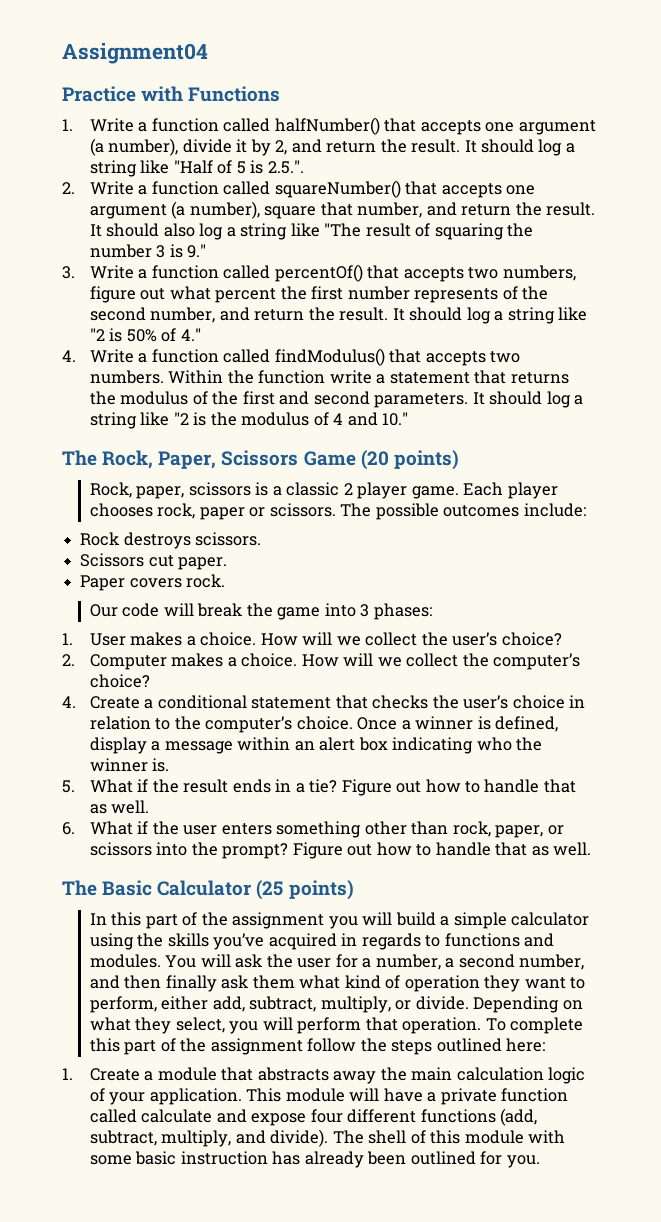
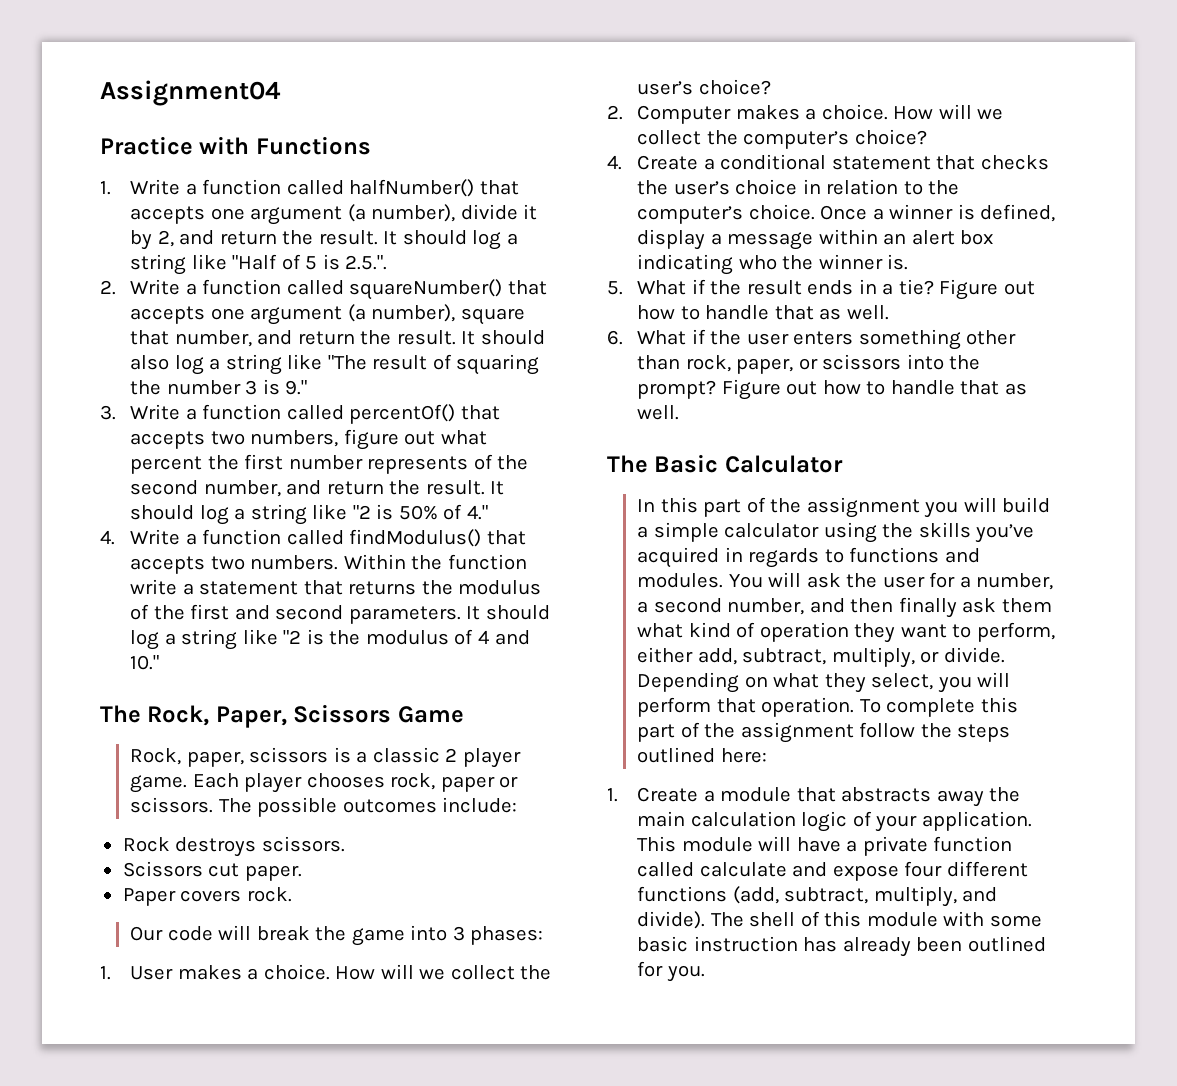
[360,450,459,470] (20 points) -> (464, 714) none
[256,880,354,900] (25 points) -> (843, 464) none

